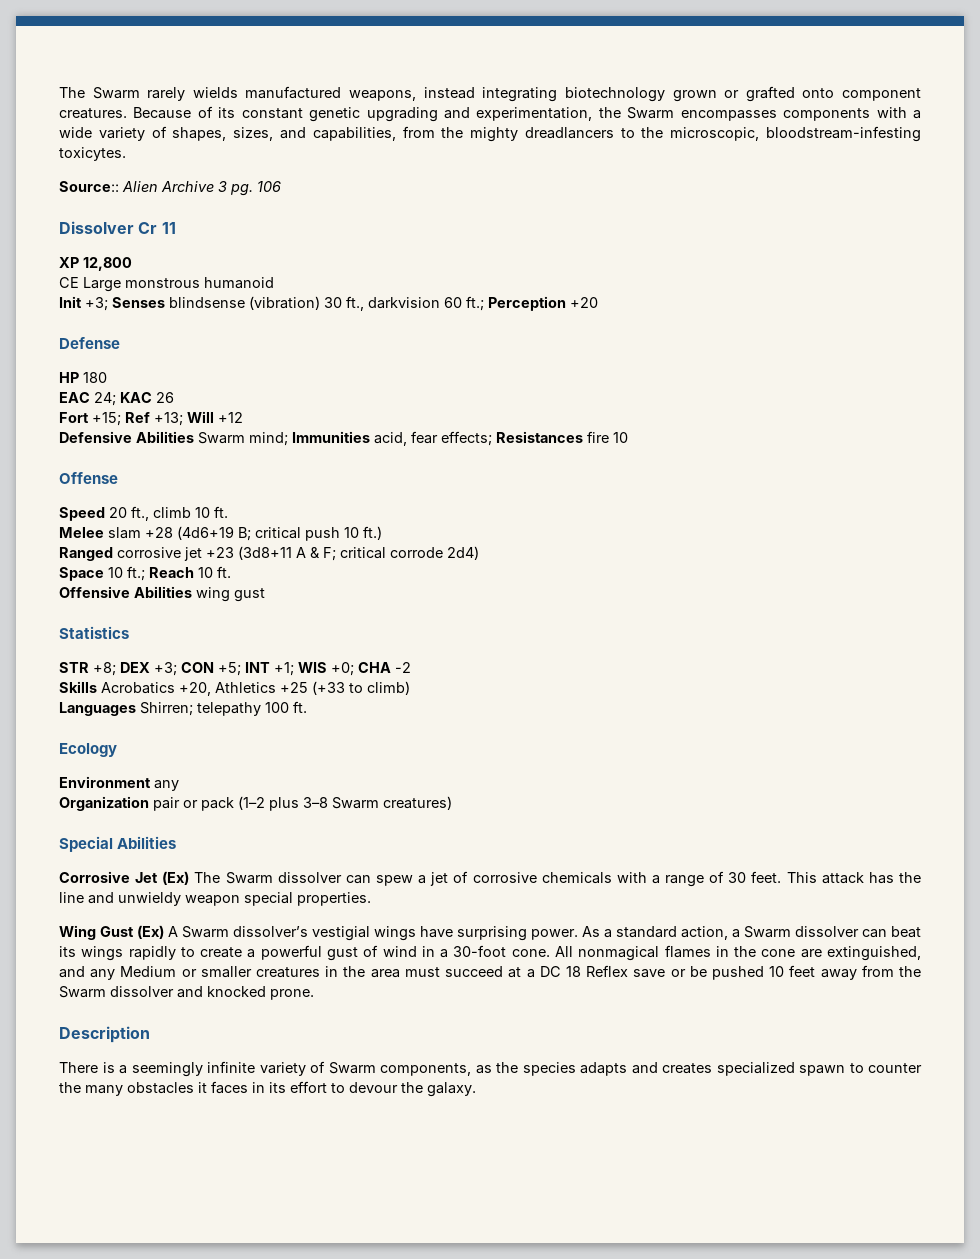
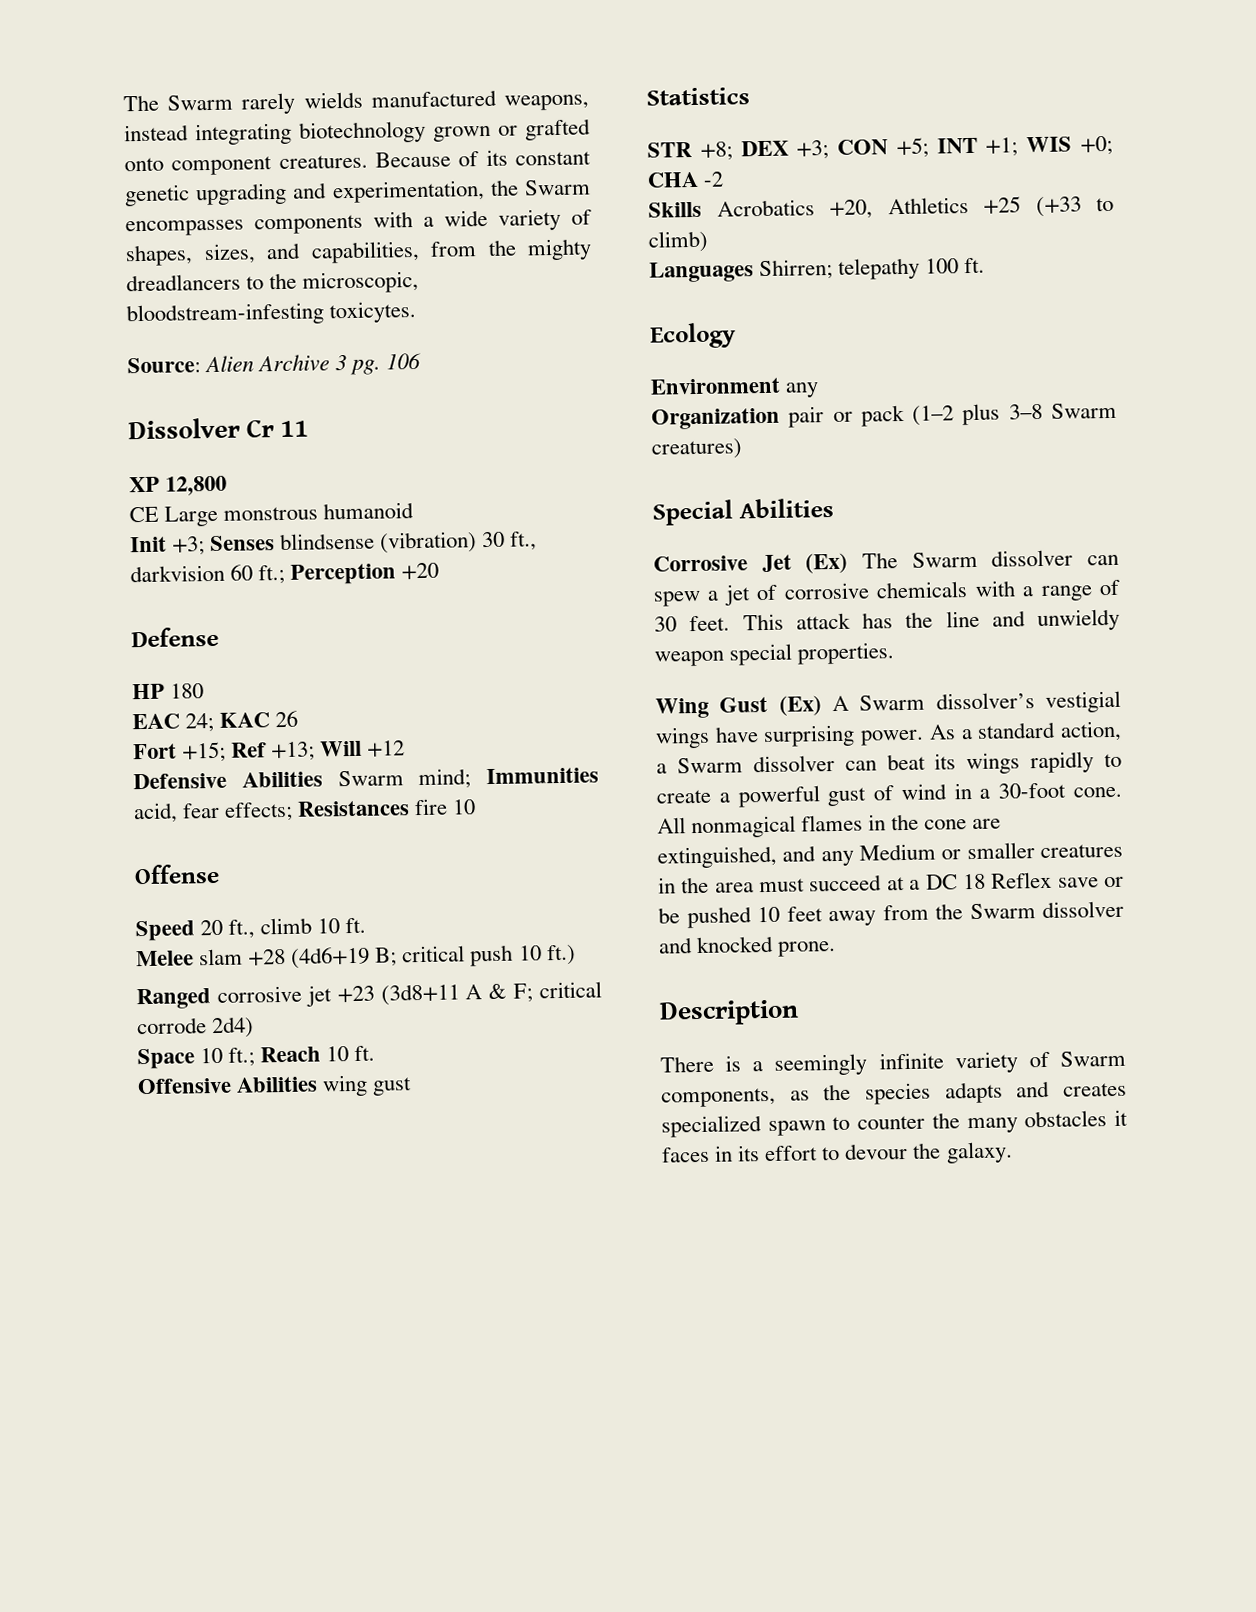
[59,181,119,192] Source:: -> [127,357,201,374] Source:

